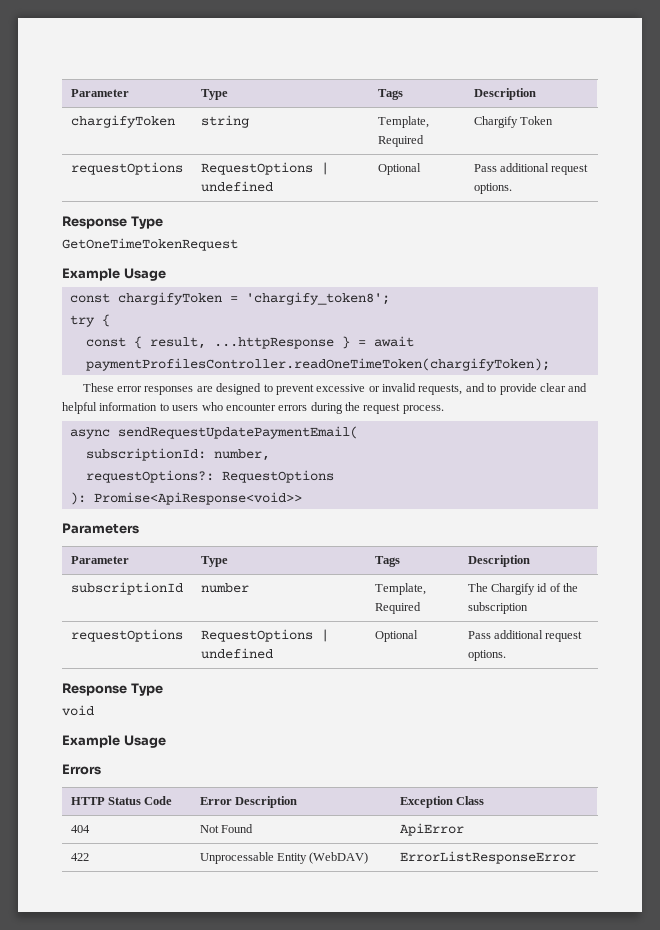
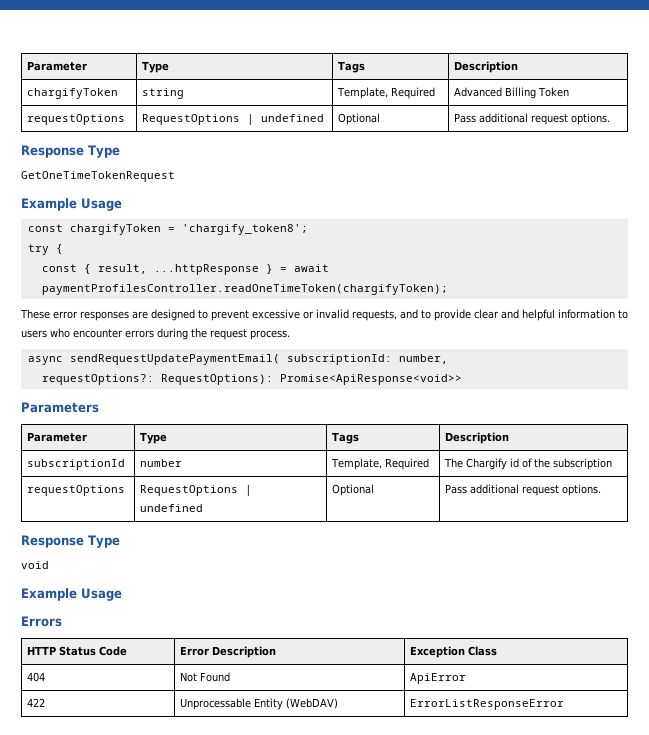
[473,116,518,128] Chargify -> [454,87,537,99] Advanced Billing
(358, 432) // -> (280, 359) none
[221,470,334,483] [69,492,86,505] RequestOptions // ): -> [160,374,273,385] RequestOptions):

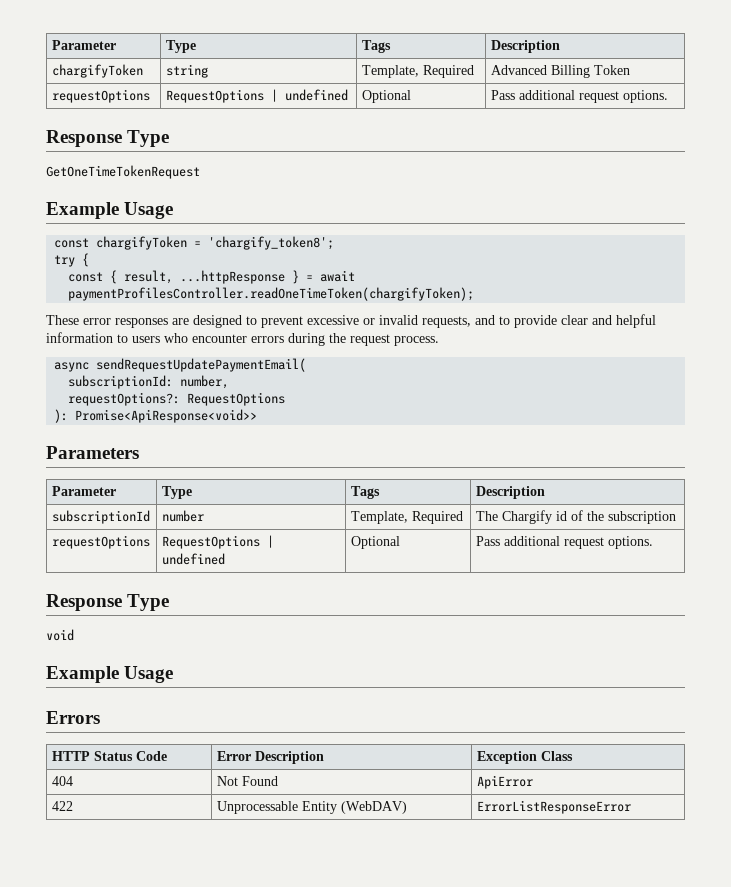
(280, 359) none -> (307, 365) //
[160,374,273,385] RequestOptions): -> [187,392,286,406] [54,409,69,423] RequestOptions // ):

